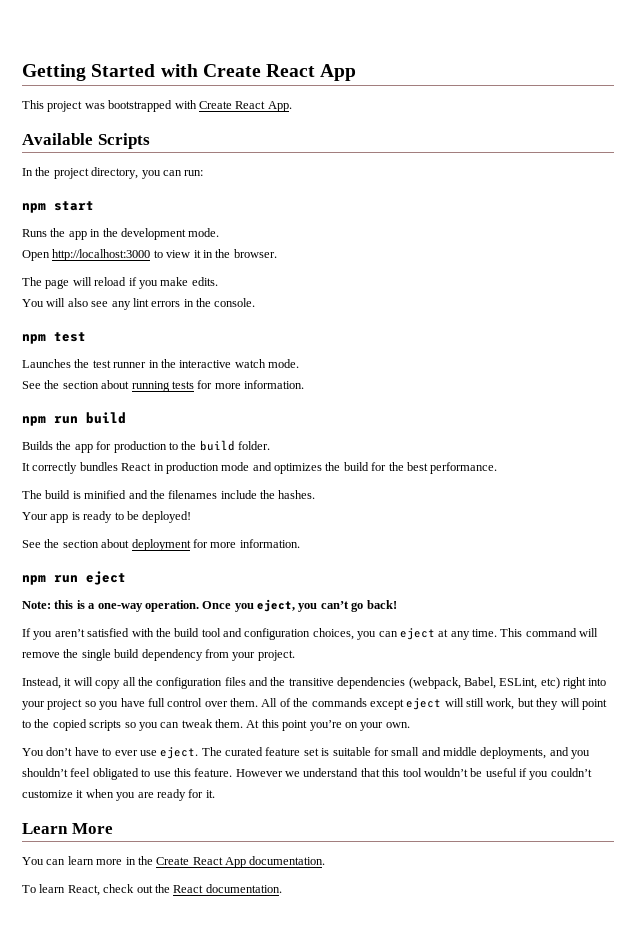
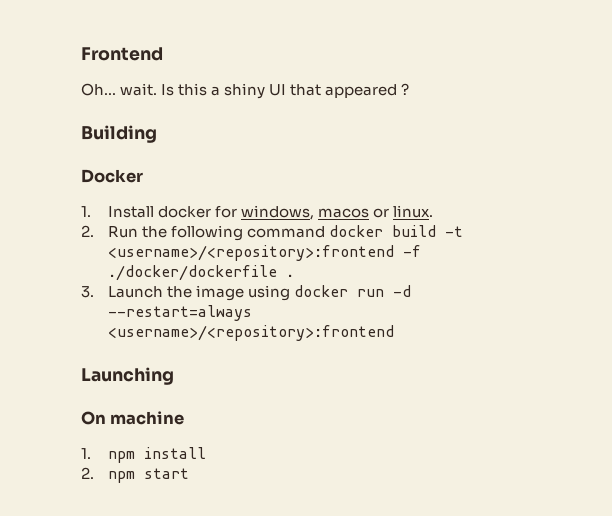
[22,64,357,81] [22,100,292,112] [22,133,150,149] [22,167,204,179] [22,201,94,213] [22,228,220,240] [22,249,277,261] [22,277,218,289] [22,298,256,310] [22,332,86,344] [22,359,299,368] [22,380,304,392] [22,412,126,426] [22,440,270,453] [22,462,498,474] [22,490,316,499] [22,511,192,523] [22,539,300,551] [22,571,126,585] [22,599,397,612] [22,628,599,640] [22,649,295,661] [22,677,607,689] [22,698,607,710] [22,719,410,731] [22,747,591,759] [22,768,592,780] [22,789,215,801] [22,823,113,834] [22,856,326,868] [22,884,282,896] Getting Started with Create React App // This project was bootstrapped with Create React App. // Available Scripts // In the project directory, you can run: // npm start // Runs the app in the development mode. // Open http://localhost:3000 to view it in the browser. // The page will reload if you make edits. // You will also see any lint errors in the console. // npm test // Launches the test runner in the interactive watch mode. // See the section about running tests for more information. // npm run build // Builds the app for production to the build folder. // It correctly bundles React in production mode and optimizes the build for the best performance. // The build is minified and the filenames include the hashes. // Your app is ready to be deployed! // See the section about deployment for more information. // npm run eject // Note: this is a one-way operation. Once you eject, you can’t go back! // If you aren’t satisfied with the build tool and configuration choices, you can eject at any time. This command will remove the single build dependency from your project. // Instead, it will copy all the configuration files and the transitive dependencies (webpack, Babel, ESLint, etc) right into your project so you have full control over them. All of the commands except eject will still work, but they will point to the copied scripts so you can tweak them. At this point you’re on your own. // You don’t have to ever use eject. The curated feature set is suitable for small and middle deployments, and you shouldn’t feel obligated to use this feature. However we understand that this tool wouldn’t be useful if you couldn’t customize it when you are ready for it. // Learn More // You can learn more in the Create React App documentation. // To learn React, check out the React documentation. -> [81,47,163,61] [81,83,410,99] [81,125,157,143] [81,169,143,183] [81,205,434,220] [81,225,464,241] [108,245,422,261] [108,265,295,281] [81,285,412,301] [108,305,253,321] [108,325,395,341] [81,367,174,385] [81,411,185,425] [81,447,207,463] [81,467,190,483] Frontend // Oh... wait. Is this a shiny UI that appeared ? // Building // Docker // 1. Install docker for windows, macos or linux. // 2. Run the following command docker build -t <username>/<repository>:frontend -f ./docker/dockerfile . // 3. Launch the image using docker run -d --restart=always <username>/<repository>:frontend // Launching // On machine // 1. npm install // 2. npm start

